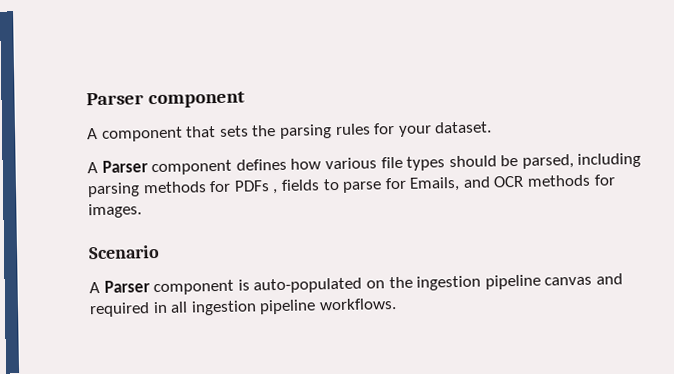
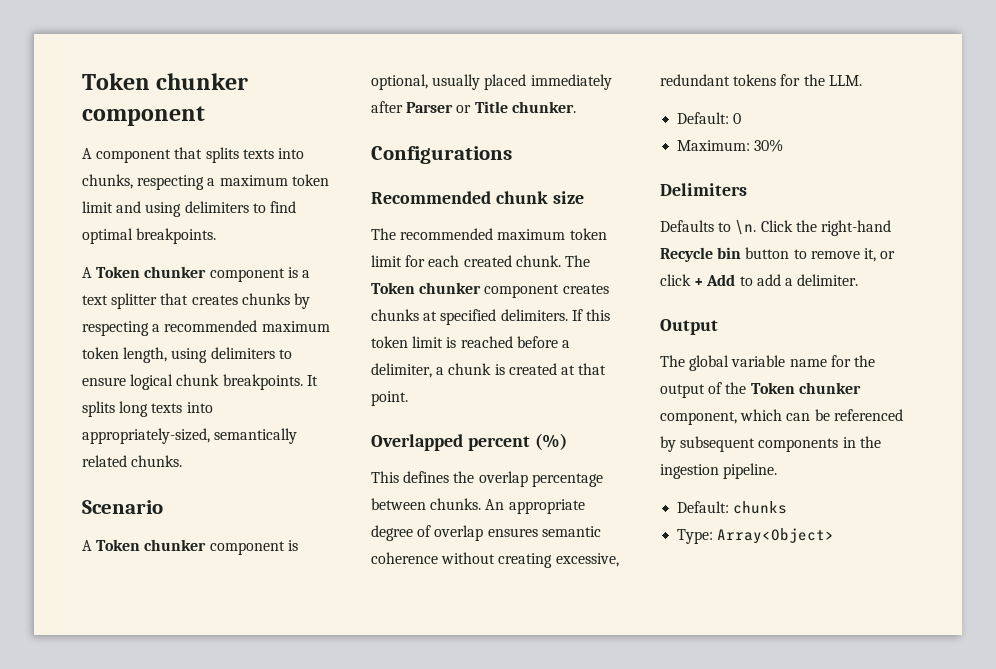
[86,92,144,106] Parser -> [82,73,249,90] Token chunker
[218,121,493,139] [87,152,642,176] [87,174,616,198] [88,203,142,219] [88,244,160,260] [89,273,623,296] [89,298,397,318] sets the parsing rules for your dataset. // A Parser component defines how various file types should be parsed, including parsing methods for PDFs , fields to parse for Emails, and OCR methods for images. // Scenario // A Parser component is auto-populated on the ingestion pipeline canvas and required in all ingestion pipeline workflows. -> [205,147,304,163] [82,174,329,190] [82,201,296,217] [82,228,217,244] [82,266,310,282] [82,293,310,309] [82,320,330,336] [82,347,292,363] [82,374,318,390] [82,401,213,417] [82,428,298,444] [82,455,183,467] [82,500,163,514] [82,539,298,555] [371,74,612,90] [371,101,576,113] [371,146,512,164] [371,191,584,204] [371,228,607,240] [371,255,590,267] [371,282,609,298] [371,309,610,325] [371,336,570,348] [371,363,607,378] [371,391,408,406] [371,433,567,451] [371,471,603,487] [371,498,585,514] [371,525,601,541] [371,552,619,568] [660,74,862,86] [677,112,742,124] [677,139,784,152] [660,183,747,196] [660,220,891,236] [660,247,896,262] [660,274,859,286] [660,319,718,335] [660,355,875,371] [660,382,861,398] [660,409,903,425] [660,436,881,452] [660,463,778,479] [677,501,788,514] [677,528,835,544] splits texts into chunks, respecting a maximum token limit and using delimiters to find optimal breakpoints. // A Token chunker component is a text splitter that creates chunks by respecting a recommended maximum token length, using delimiters to ensure logical chunk breakpoints. It splits long texts into appropriately-sized, semantically related chunks. // Scenario // A Token chunker component is optional, usually placed immediately after Parser or Title chunker. // Configurations // Recommended chunk size // The recommended maximum token limit for each created chunk. The Token chunker component creates chunks at specified delimiters. If this token limit is reached before a delimiter, a chunk is created at that point. // Overlapped percent (%) // This defines the overlap percentage between chunks. An appropriate degree of overlap ensures semantic coherence without creating excessive, redundant tokens for the LLM. // Default: 0 // Maximum: 30% // Delimiters // Defaults to \n. Click the right-hand Recycle bin button to remove it, or click + Add to add a delimiter. // Output // The global variable name for the output of the Token chunker component, which can be referenced by subsequent components in the ingestion pipeline. // Default: chunks // Type: Array<Object>

